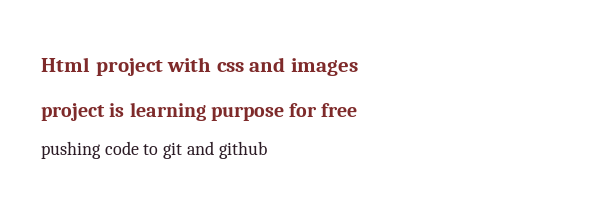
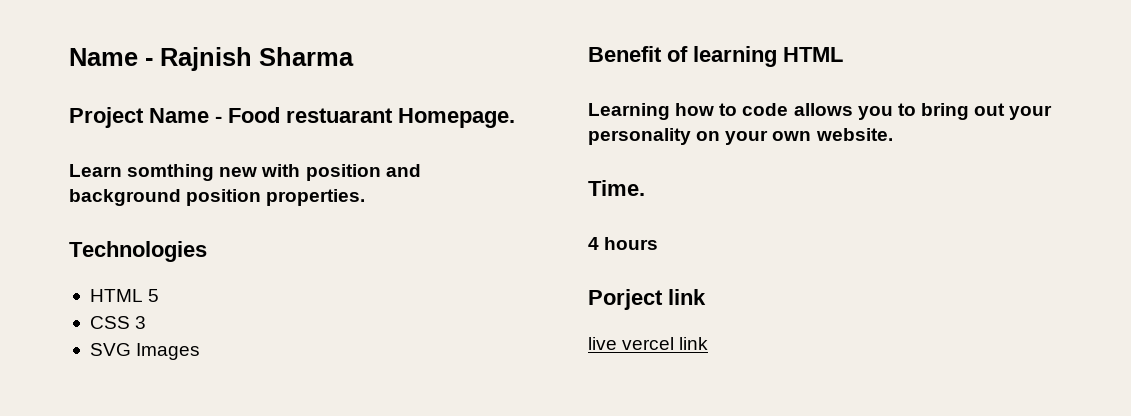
[41,57,358,76] [41,102,358,121] [41,141,267,159] Html project with css and images // project is learning purpose for free // pushing code to git and github -> [69,47,354,71] [69,107,515,128] [69,164,421,181] [69,189,366,206] [69,241,207,262] [89,289,160,302] [89,316,147,329] [89,343,201,360] [588,46,843,67] [588,103,1053,120] [588,128,893,145] [588,180,645,196] [588,237,659,250] [588,289,706,310] [588,337,709,350] Name - Rajnish Sharma // Project Name - Food restuarant Homepage. // Learn somthing new with position and background position properties. // Technologies // HTML 5 // CSS 3 // SVG Images // Benefit of learning HTML // Learning how to code allows you to bring out your personality on your own website. // Time. // 4 hours // Porject link // live vercel link

